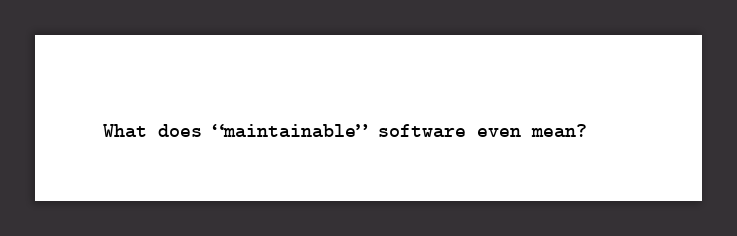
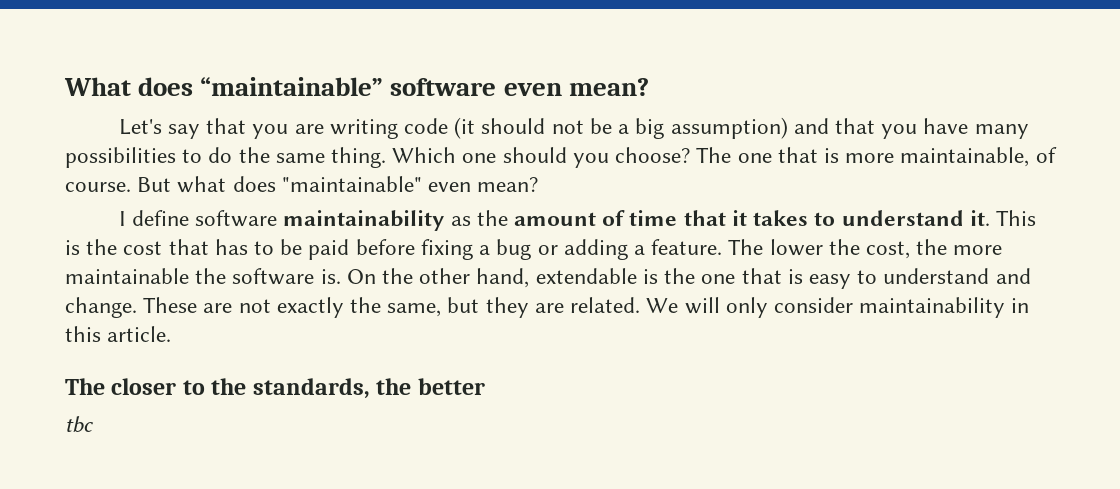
(587, 131) none -> [118,117,1029,139] [65,147,1057,168] [65,176,539,193] [118,210,1036,231] [65,239,1003,260] [65,268,1031,289] [65,297,1030,318] [65,326,172,342] [65,378,485,399] [65,416,94,433] // Let's say that you are writing code (it should not be a big assumption) and that you have many possibilities to do the same thing. Which one should you choose? The one that is more maintainable, of course. But what does "maintainable" even mean? // I define software maintainability as the amount of time that it takes to understand it. This is the cost that has to be paid before fixing a bug or adding a feature. The lower the cost, the more maintainable the software is. On the other hand, extendable is the one that is easy to understand and change. These are not exactly the same, but they are related. We will only consider maintainability in this article. // The closer to the standards, the better // tbc

